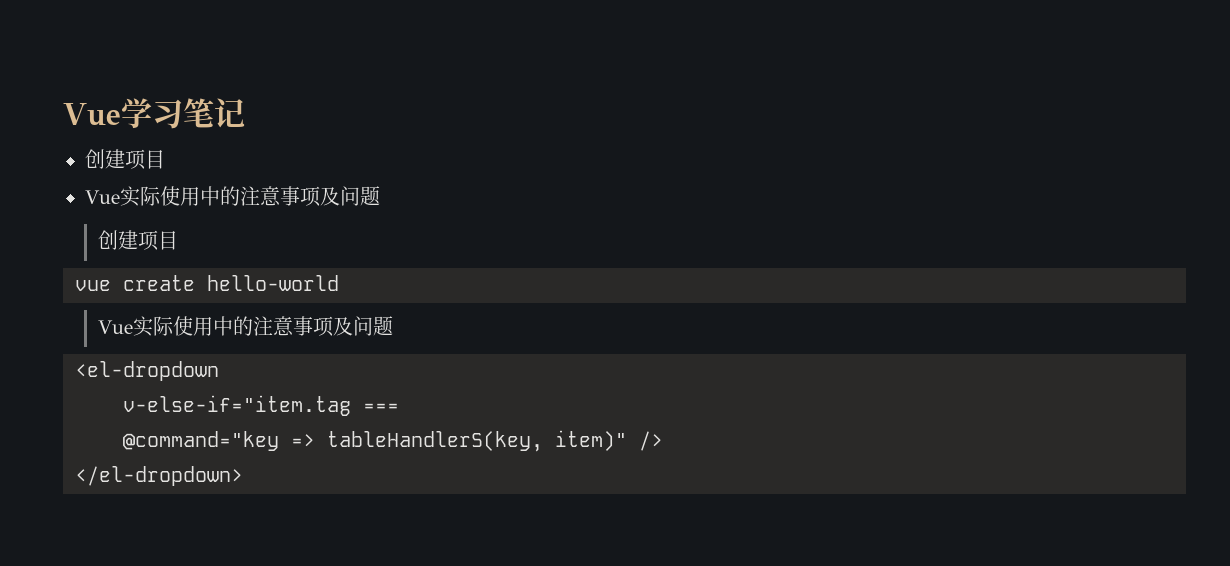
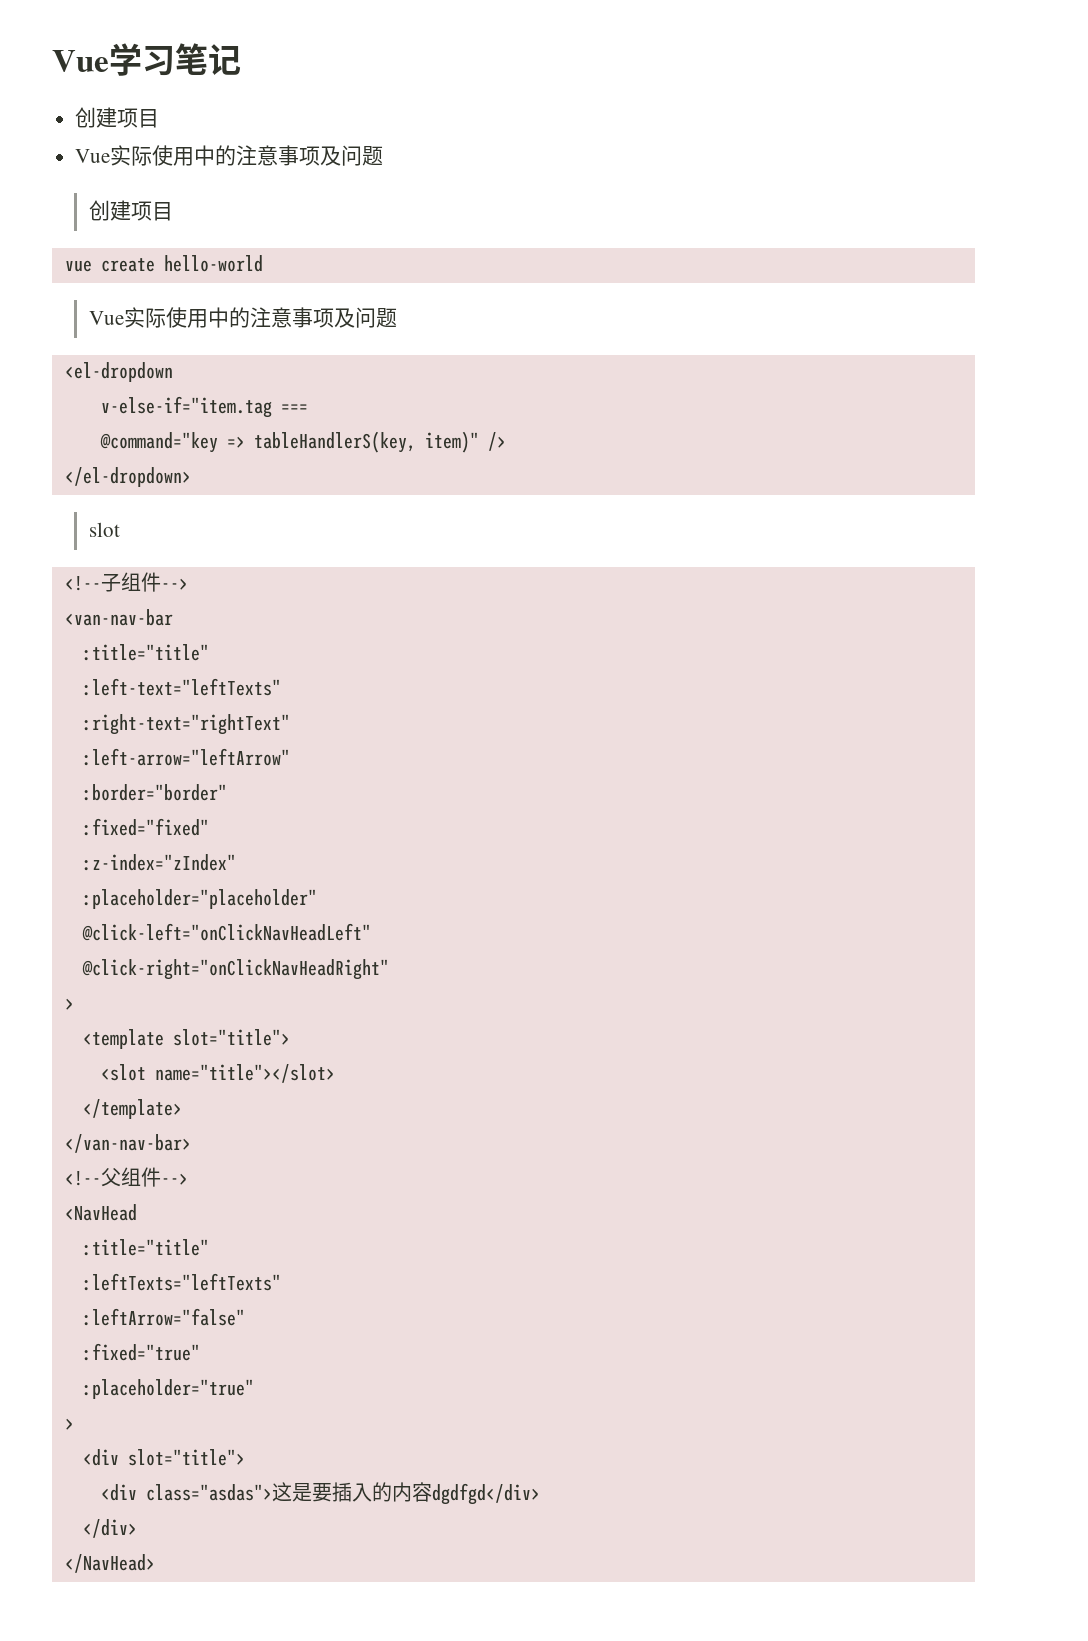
(243, 476) none -> [88,522,120,537] [64,572,188,592] [64,609,173,626] [82,644,209,661] [82,678,281,696] [82,714,290,735] [82,748,290,766] [82,784,227,801] [82,818,209,836] [82,854,236,871] [82,889,317,909] [81,923,371,941] [81,959,389,980] [64,998,74,1010] [82,1029,290,1049] [100,1064,335,1083] [82,1099,182,1119] [64,1134,191,1153] [64,1167,188,1187] [64,1204,137,1221] [82,1239,209,1256] [82,1273,281,1291] [82,1308,245,1326] [82,1343,200,1361] [82,1379,254,1399] [64,1418,74,1430] [82,1449,245,1466] [100,1482,540,1505] [82,1519,137,1538] [64,1554,155,1573] // slot // <!--子组件--> // <van-nav-bar // :title="title" // :left-text="leftTexts" // :right-text="rightText" // :left-arrow="leftArrow" // :border="border" // :fixed="fixed" // :z-index="zIndex" // :placeholder="placeholder" // @click-left="onClickNavHeadLeft" // @click-right="onClickNavHeadRight" // > // <template slot="title"> // <slot name="title"></slot> // </template> // </van-nav-bar> // <!--父组件--> // <NavHead // :title="title" // :leftTexts="leftTexts" // :leftArrow="false" // :fixed="true" // :placeholder="true" // > // <div slot="title"> // <div class="asdas">这是要插入的内容dgdfgd</div> // </div> // </NavHead>

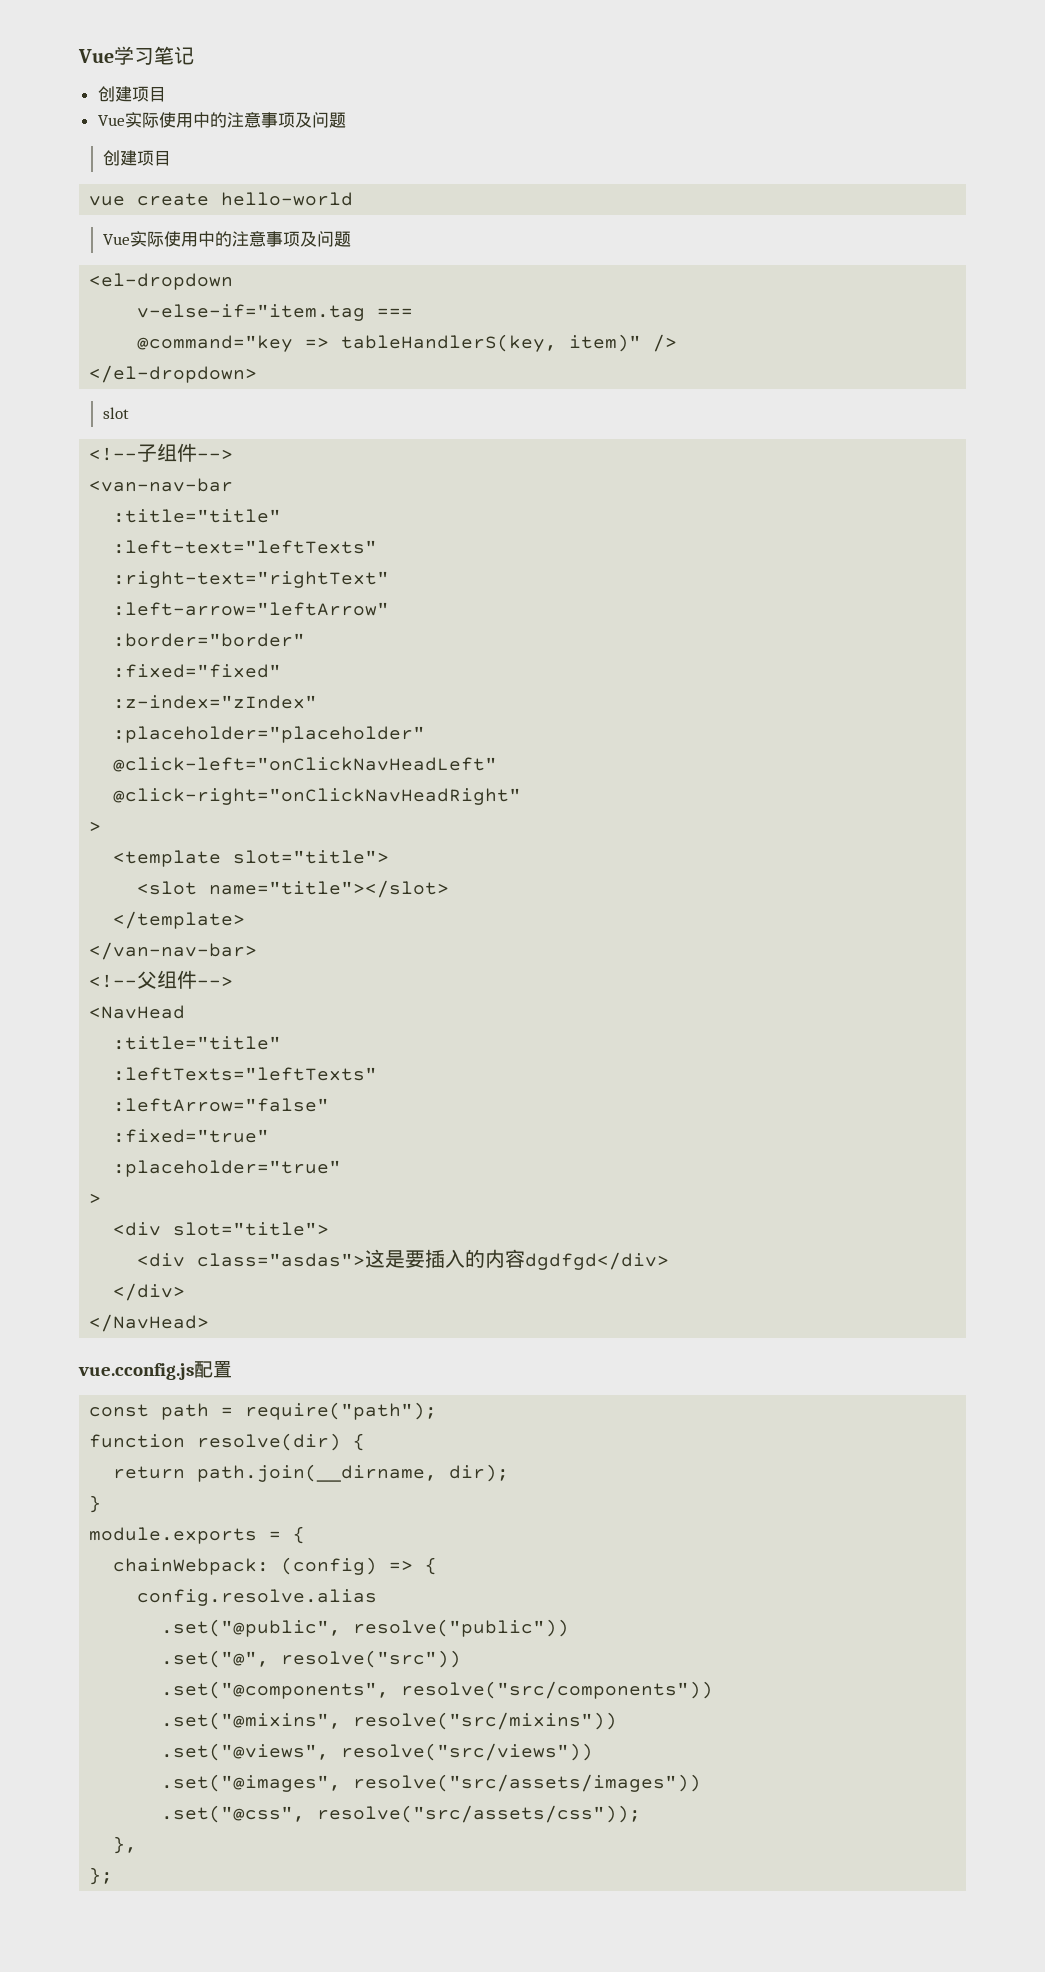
(155, 1563) none -> [78,1361,232,1380] [89,1402,438,1420] [89,1433,366,1451] [113,1464,510,1482] [89,1495,102,1513] [89,1526,306,1544] [113,1557,438,1575] [137,1589,378,1606] [161,1619,570,1637] [161,1650,462,1668] [161,1681,714,1699] [161,1712,618,1730] [161,1743,594,1761] [161,1774,702,1792] [161,1805,642,1823] [113,1836,138,1854] [89,1867,114,1885] // vue.cconfig.js配置 // const path = require("path"); // function resolve(dir) { // return path.join(__dirname, dir); // } // module.exports = { // chainWebpack: (config) => { // config.resolve.alias // .set("@public", resolve("public")) // .set("@", resolve("src")) // .set("@components", resolve("src/components")) // .set("@mixins", resolve("src/mixins")) // .set("@views", resolve("src/views")) // .set("@images", resolve("src/assets/images")) // .set("@css", resolve("src/assets/css")); // }, // };

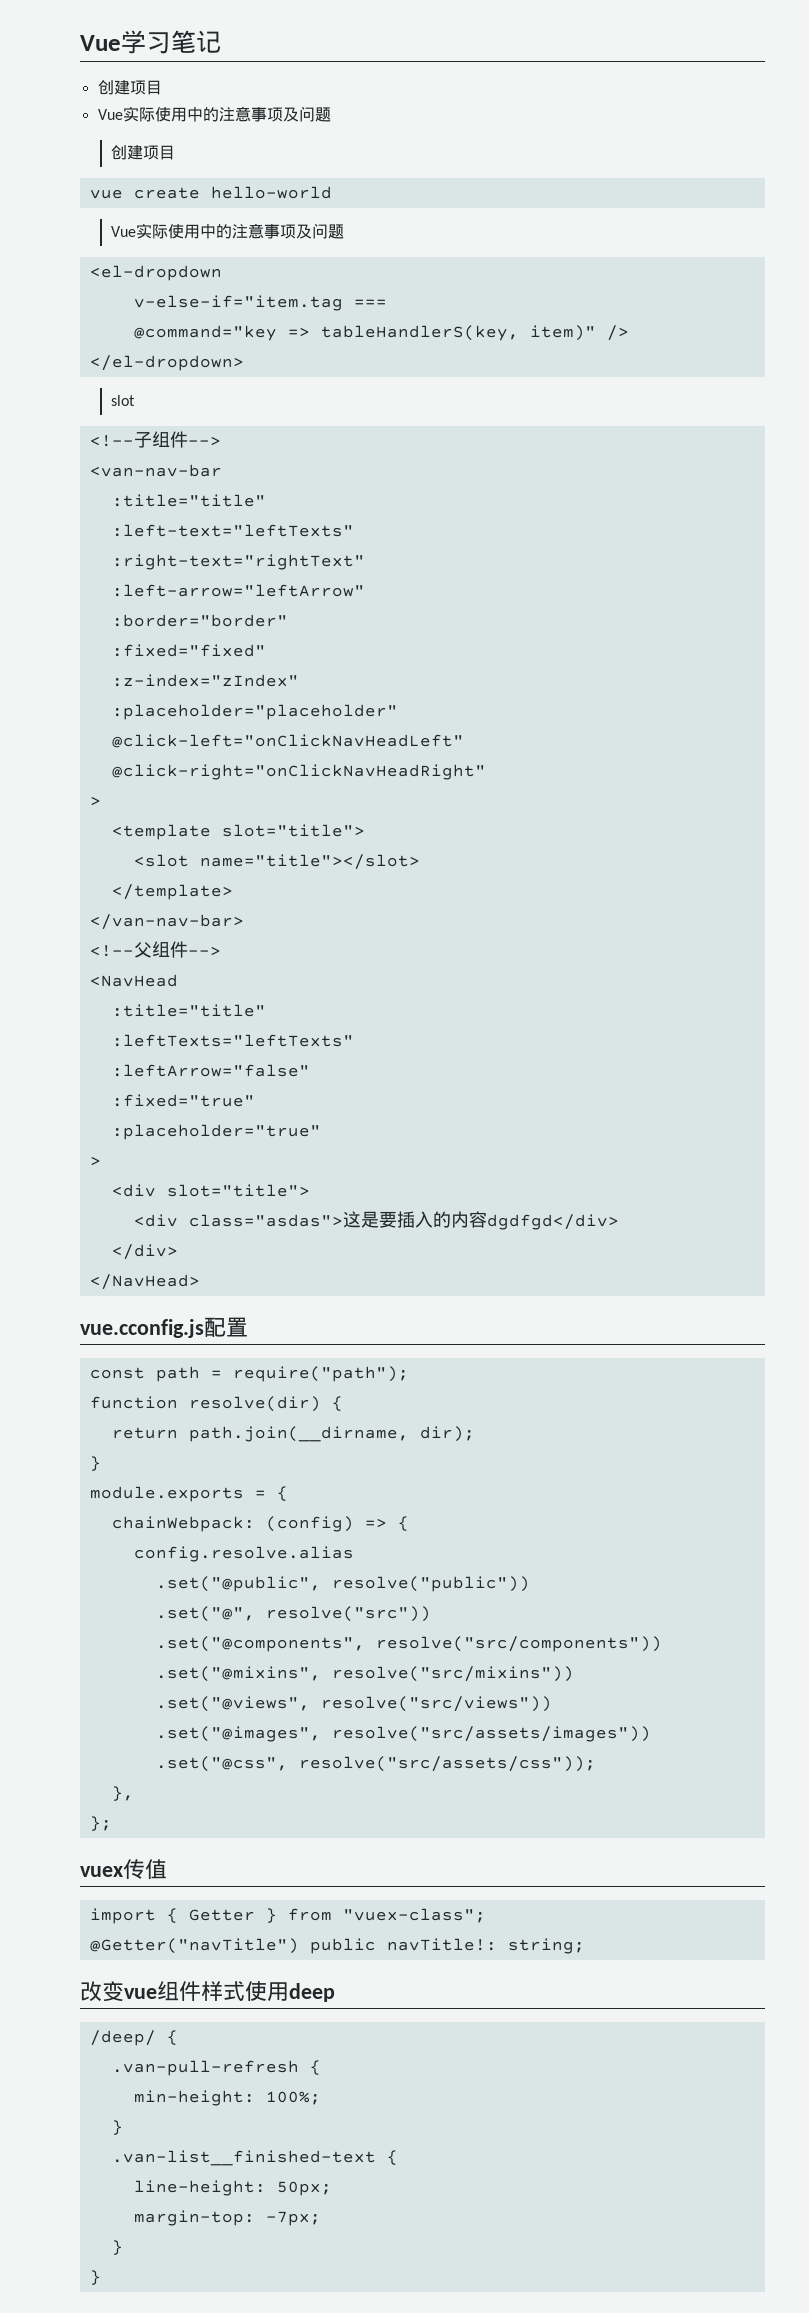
(114, 1876) none -> [80,1859,167,1879] [89,1908,486,1924] [89,1938,585,1954] [80,1981,335,2002] [89,2030,178,2046] [111,2060,321,2076] [133,2090,321,2106] [111,2120,123,2135] [111,2150,398,2166] [133,2180,332,2196] [133,2210,321,2226] [111,2240,123,2255] [89,2270,101,2285] // vuex传值 // import { Getter } from "vuex-class"; // @Getter("navTitle") public navTitle!: string; // 改变vue组件样式使用deep // /deep/ { // .van-pull-refresh { // min-height: 100%; // } // .van-list__finished-text { // line-height: 50px; // margin-top: -7px; // } // }

